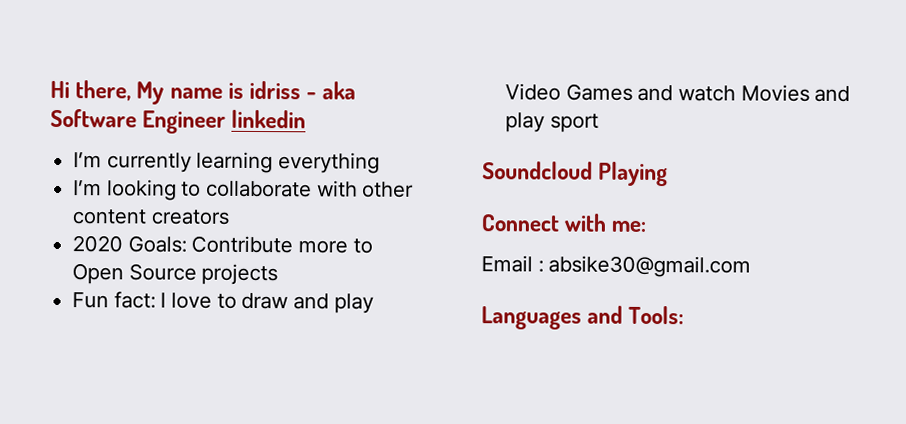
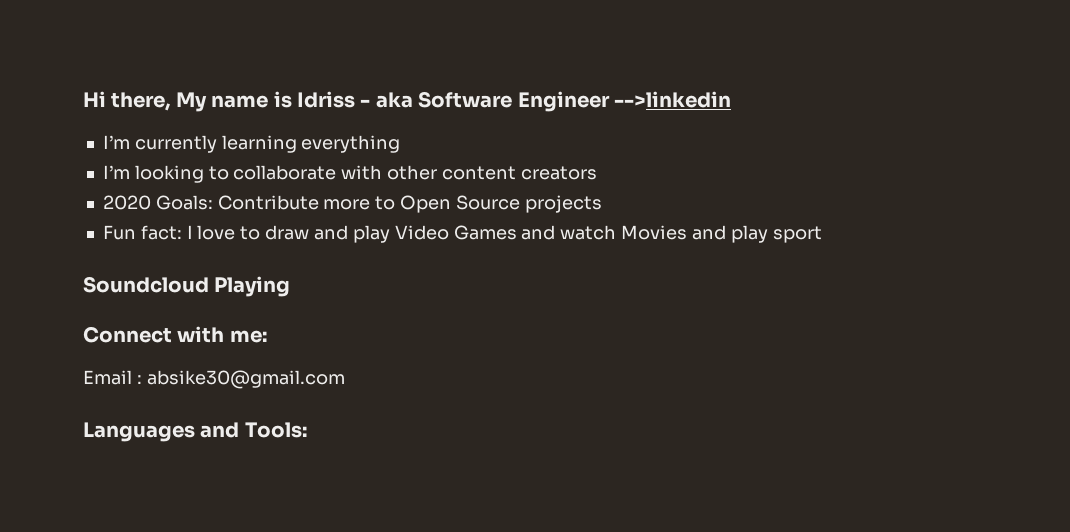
[249,80,302,100] idriss -> [297,91,355,108] Idriss
[231,109,307,129] linkedin -> [613,91,731,108] -->linkedin

